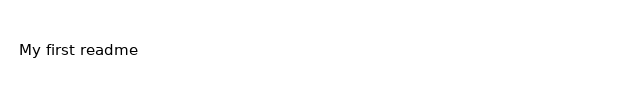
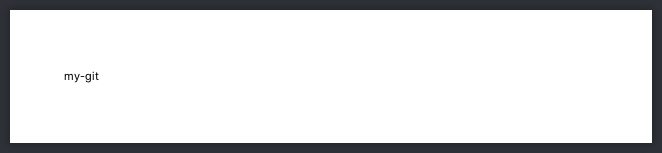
[19,44,138,58] My first readme -> [64,71,99,83] my-git

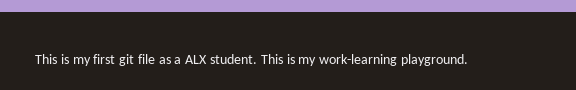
[64,71,99,83] my-git -> [35,54,468,66] This is my first git file as a ALX student. This is my work-learning playground.

